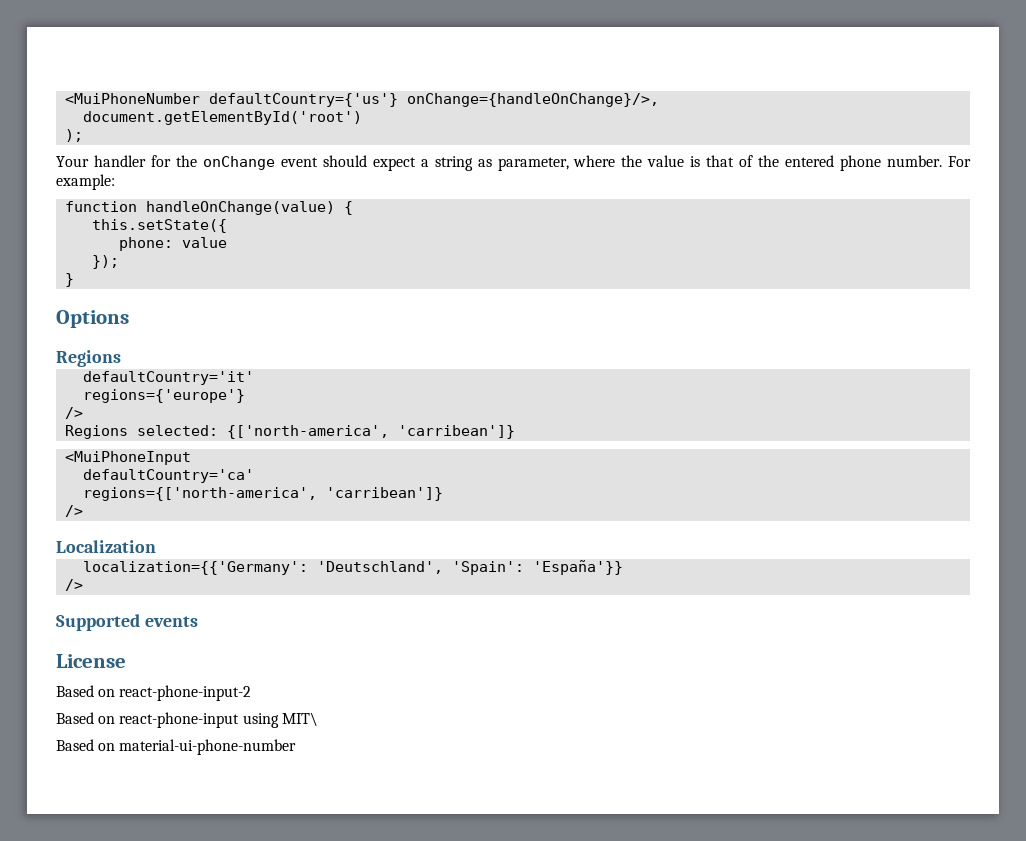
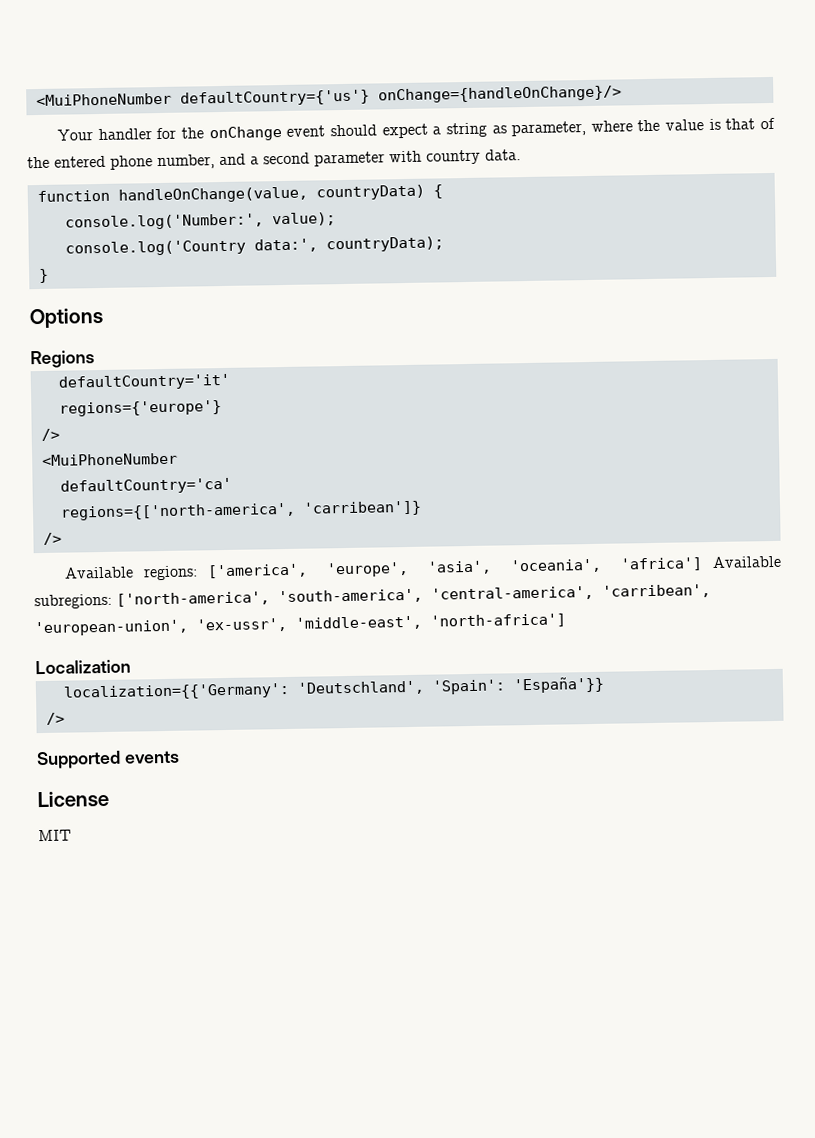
[407,93,660,107] [83,111,363,125] [65,129,84,142] onChange={handleOnChange}/>, // document.getElementById('root') // ); -> [377,85,622,104] onChange={handleOnChange}/>
[887,155,972,167] [56,174,115,190] number. For example: -> [157,149,521,170] number, and a second parameter with country data.
[146,201,336,215] handleOnChange(value) -> [117,184,425,204] handleOnChange(value, countryData)
[92,219,228,233] [119,237,228,251] [92,255,120,269] this.setState({ // phone: value // }); -> [64,212,336,231] [64,236,444,257] console.log('Number:', value); // console.log('Country data:', countryData);
[65,425,516,439] [65,451,192,465] Regions selected: {['north-america', 'carribean']} // <MuiPhoneInput -> [41,452,178,466] <MuiPhoneNumber
(84, 511) none -> [64,555,782,581] [34,584,711,610] [34,613,566,637] // Available regions: ['america', 'europe', 'asia', 'oceania', 'africa'] Available subregions: ['north-america', 'south-america', 'central-america', 'carribean', 'european-union', 'ex-ussr', 'middle-east', 'north-africa']
[56,685,252,701] [56,712,318,728] [56,739,297,755] Based on react-phone-input-2 // Based on react-phone-input using MIT\ // Based on material-ui-phone-number -> [38,829,72,842] MIT

